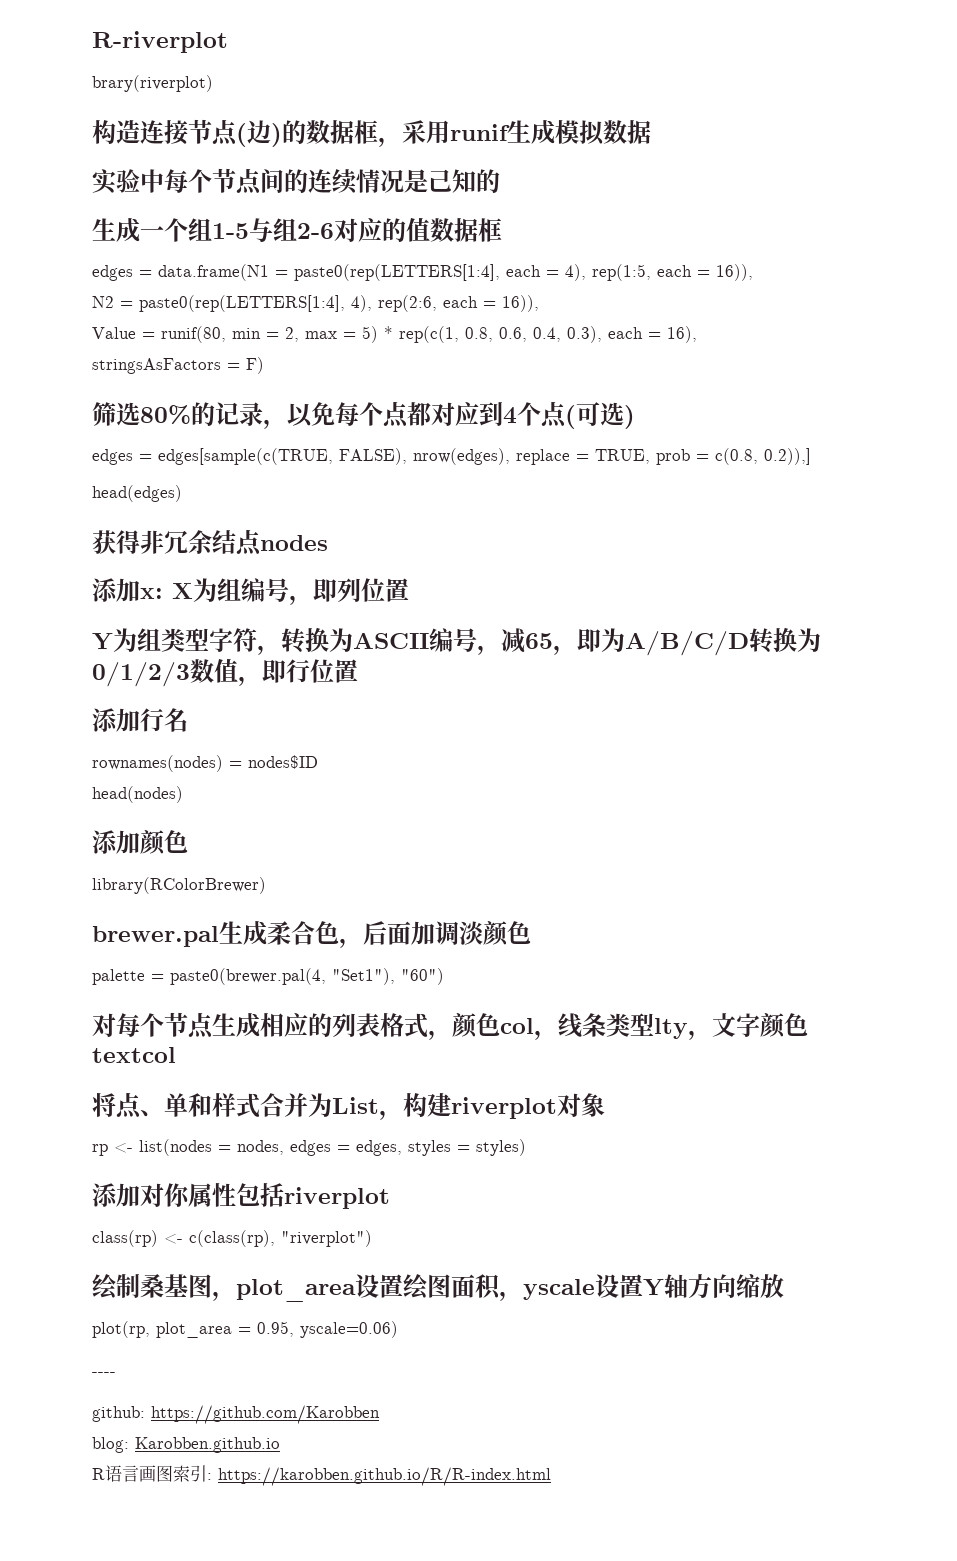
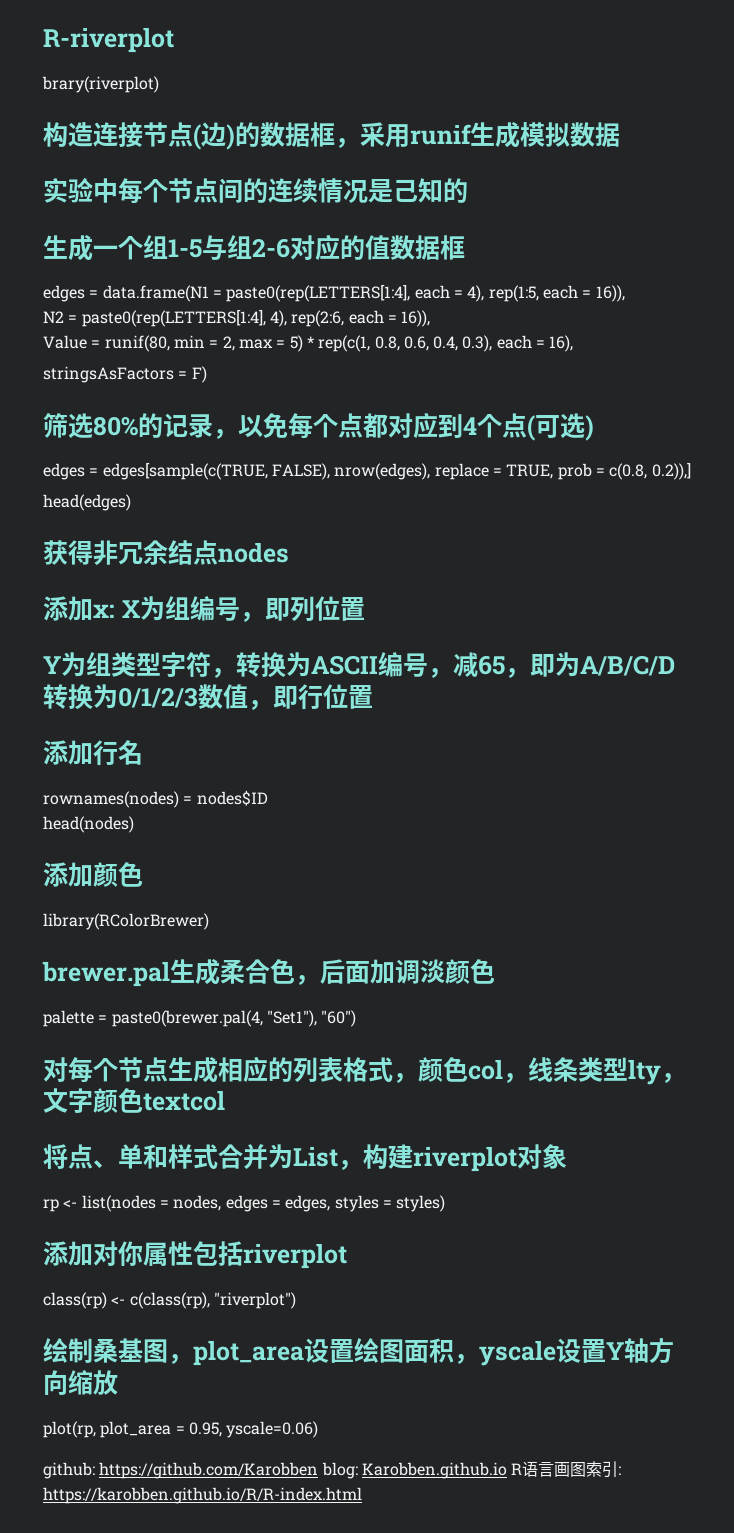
[92,1372,116,1376] // ---- -> (319, 1429) none
(380, 1414) // -> (319, 1470) none
(280, 1445) // -> (507, 1470) none

